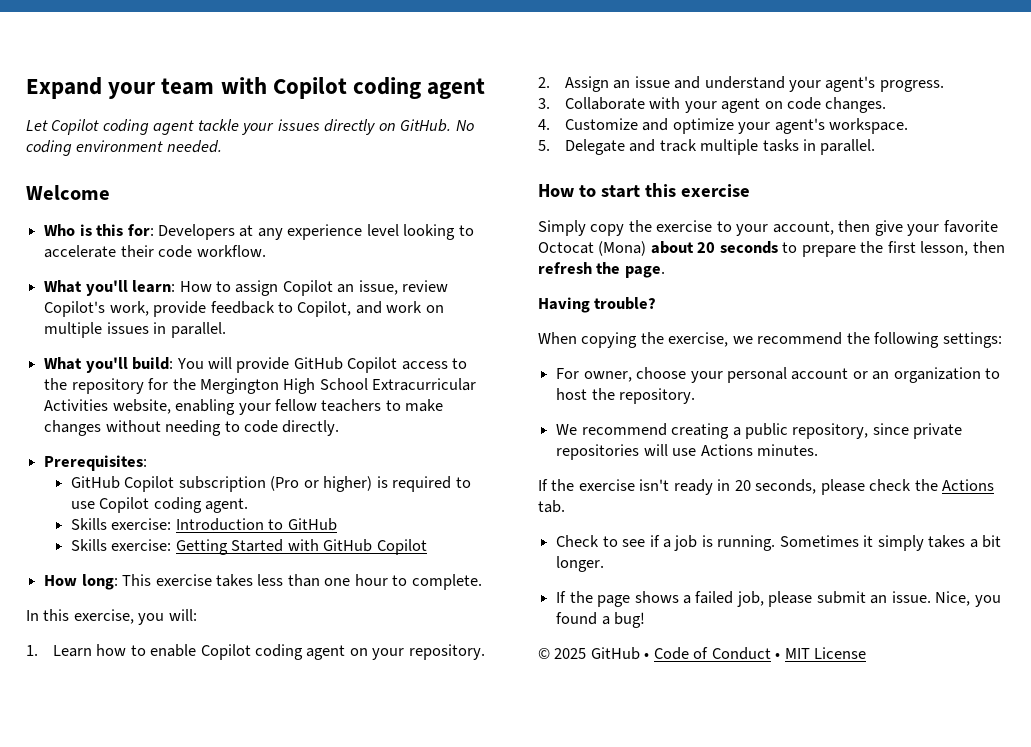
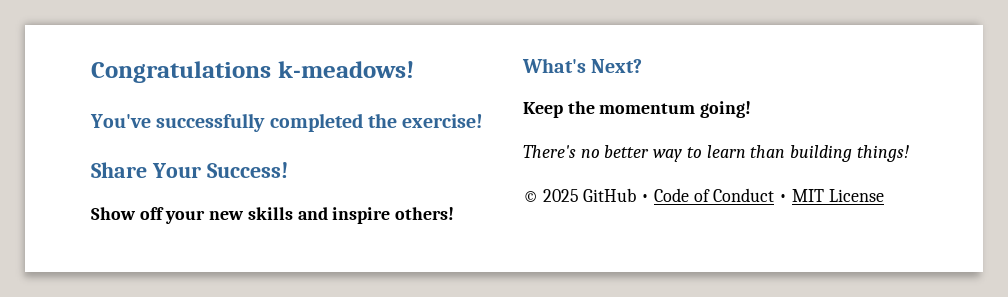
[26,77,486,99] [26,119,474,135] [26,140,222,156] [26,185,110,200] [44,224,474,240] [44,245,266,258] [44,280,449,296] [44,301,444,317] [44,322,226,338] [44,357,468,373] [44,378,477,394] [44,399,444,415] [44,420,340,436] [44,455,148,471] [70,476,471,492] [70,497,249,513] [70,518,337,531] [70,539,427,555] [44,574,482,590] [26,609,197,625] [26,644,485,660] [538,76,944,92] [538,97,887,113] [538,118,908,134] [538,139,876,155] [538,183,750,198] [538,220,998,236] [538,241,1005,257] [538,262,665,278] [538,297,657,313] [538,332,1002,348] [556,367,1001,383] [556,388,696,404] [556,423,963,439] [556,444,818,460] [538,479,995,495] [538,500,565,513] [556,535,1002,551] [556,556,605,572] [556,591,1001,607] [556,612,646,628] Expand your team with Copilot coding agent // Let Copilot coding agent tackle your issues directly on GitHub. No coding environment needed. // Welcome // Who is this for: Developers at any experience level looking to accelerate their code workflow. // What you'll learn: How to assign Copilot an issue, review Copilot's work, provide feedback to Copilot, and work on multiple issues in parallel. // What you'll build: You will provide GitHub Copilot access to the repository for the Mergington High School Extracurricular Activities website, enabling your fellow teachers to make changes without needing to code directly. // Prerequisites: // GitHub Copilot subscription (Pro or higher) is required to use Copilot coding agent. // Skills exercise: Introduction to GitHub // Skills exercise: Getting Started with GitHub Copilot // How long: This exercise takes less than one hour to complete. // In this exercise, you will: // 1. Learn how to enable Copilot coding agent on your repository. // 2. Assign an issue and understand your agent's progress. // 3. Collaborate with your agent on code changes. // 4. Customize and optimize your agent's workspace. // 5. Delegate and track multiple tasks in parallel. // How to start this exercise // Simply copy the exercise to your account, then give your favorite Octocat (Mona) about 20 seconds to prepare the first lesson, then refresh the page. // Having trouble? // When copying the exercise, we recommend the following settings: // For owner, choose your personal account or an organization to host the repository. // We recommend creating a public repository, since private repositories will use Actions minutes. // If the exercise isn't ready in 20 seconds, please check the Actions tab. // Check to see if a job is running. Sometimes it simply takes a bit longer. // If the page shows a failed job, please submit an issue. Nice, you found a bug! -> [91,61,414,83] [90,113,484,132] [91,162,288,178] [91,207,455,224] [522,58,643,73] [523,101,752,118] [523,145,909,162] Congratulations k-meadows! // You've successfully completed the exercise! // Share Your Success! // Show off your new skills and inspire others! // What's Next? // Keep the momentum going! // There's no better way to learn than building things!

